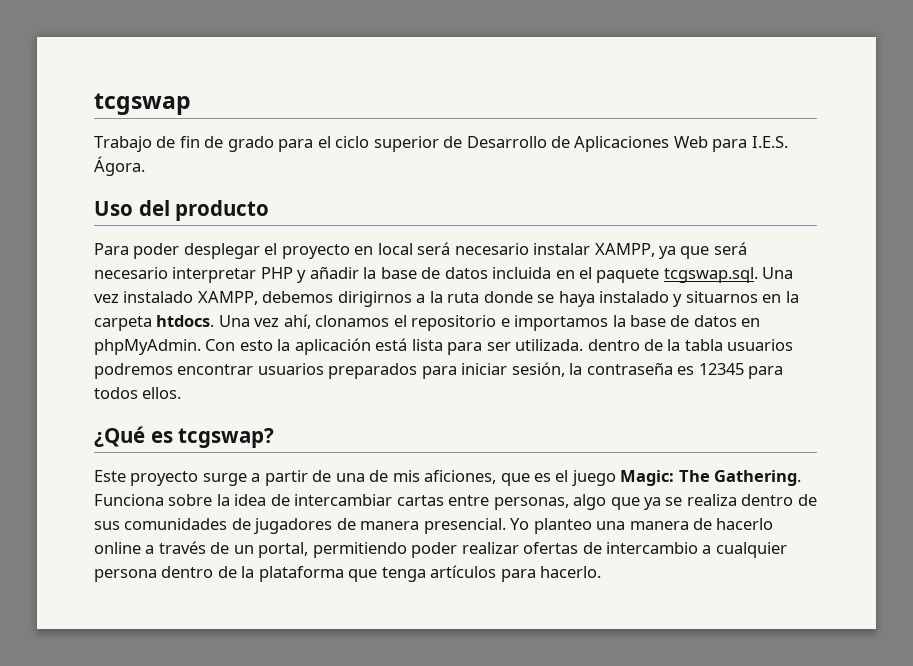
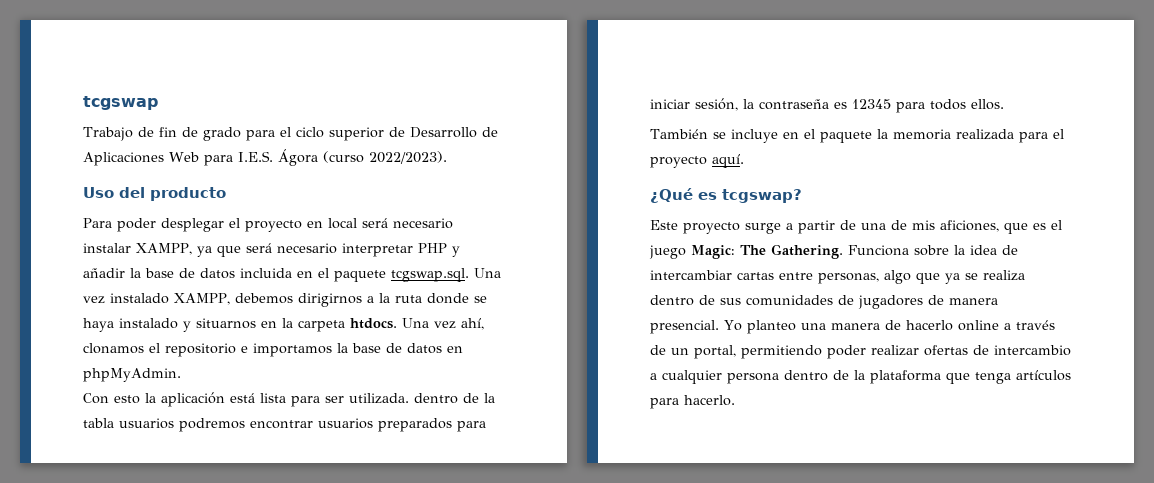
[94,156,145,176] Ágora. -> [277,149,447,166] Ágora (curso 2022/2023).
(201, 347) none -> (181, 375) //
(182, 393) none -> [650,129,1064,143] [650,154,744,168] // También se incluye en el paquete la memoria realizada para el proyecto aquí.

